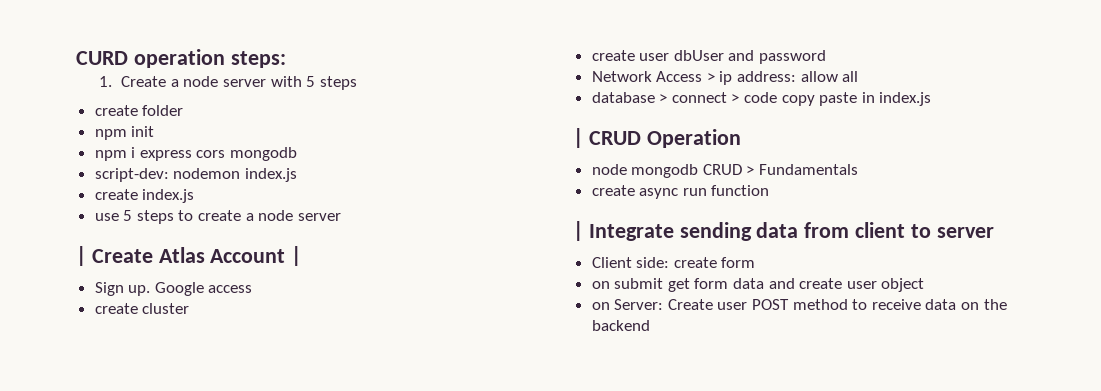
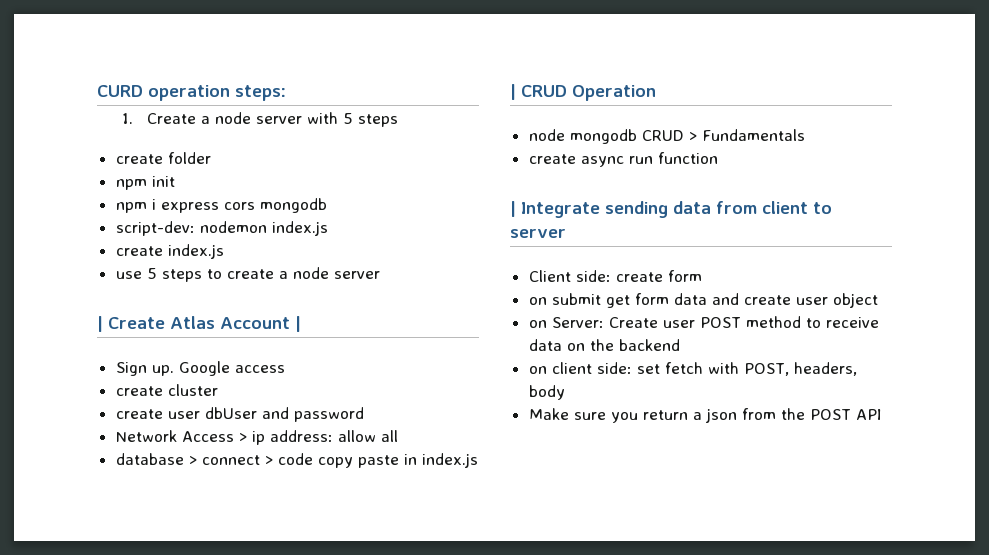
(650, 325) none -> [528,362,857,376] [528,385,565,400] [528,408,882,423] // on client side: set fetch with POST, headers, body // Make sure you return a json from the POST API

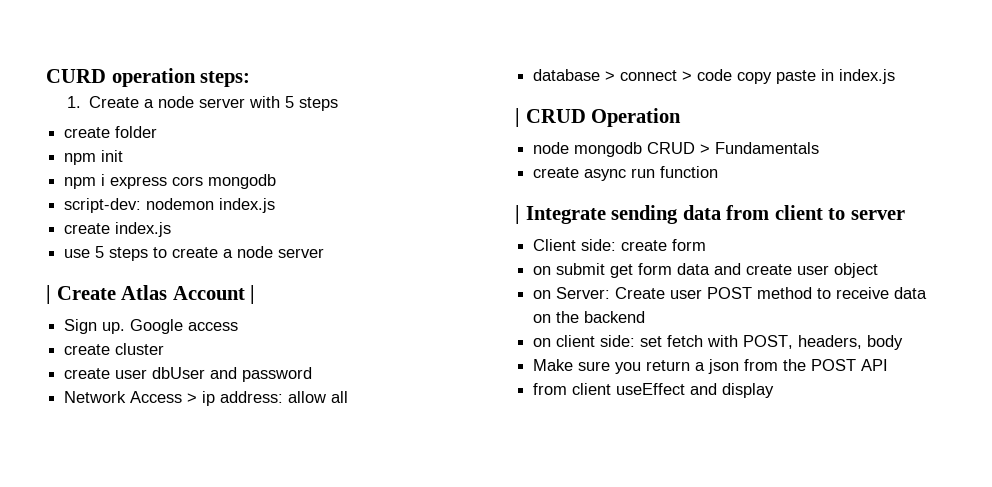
(882, 414) none -> [533,383,775,398] // from client useEffect and display

